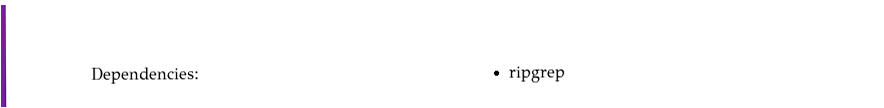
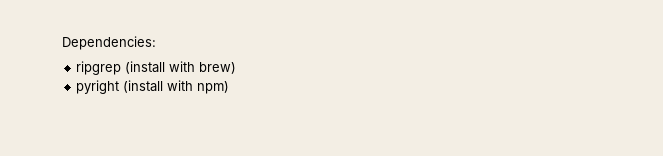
(567, 74) none -> [125,61,237,74] [76,80,230,94] (install with brew) // pyright (install with npm)

